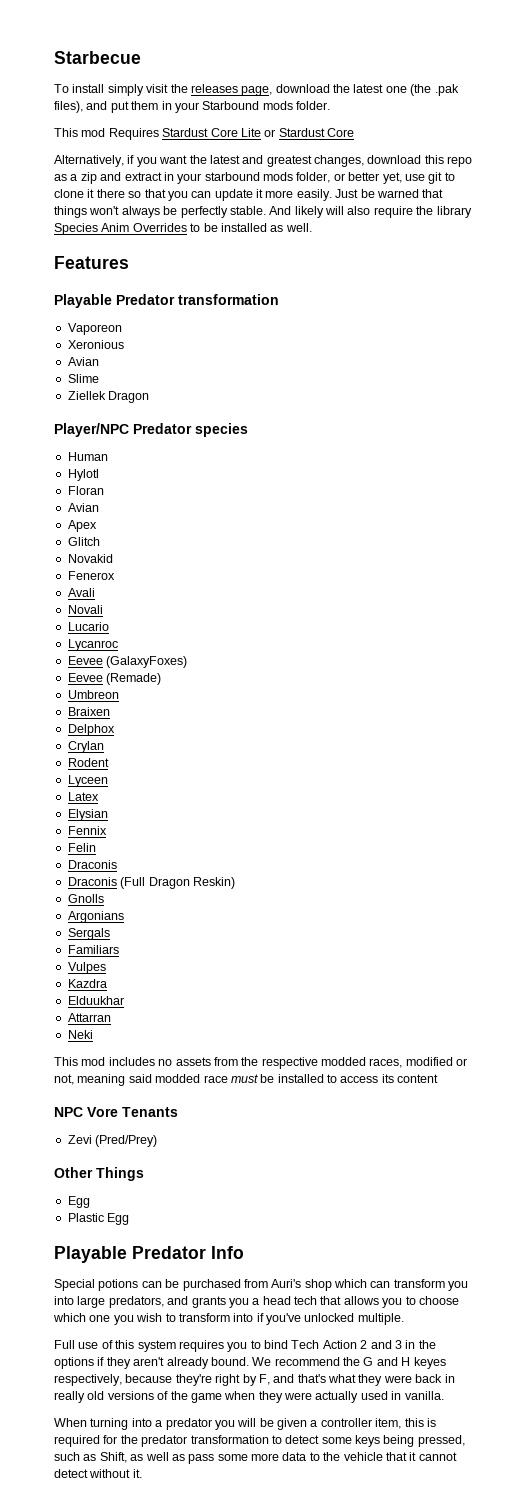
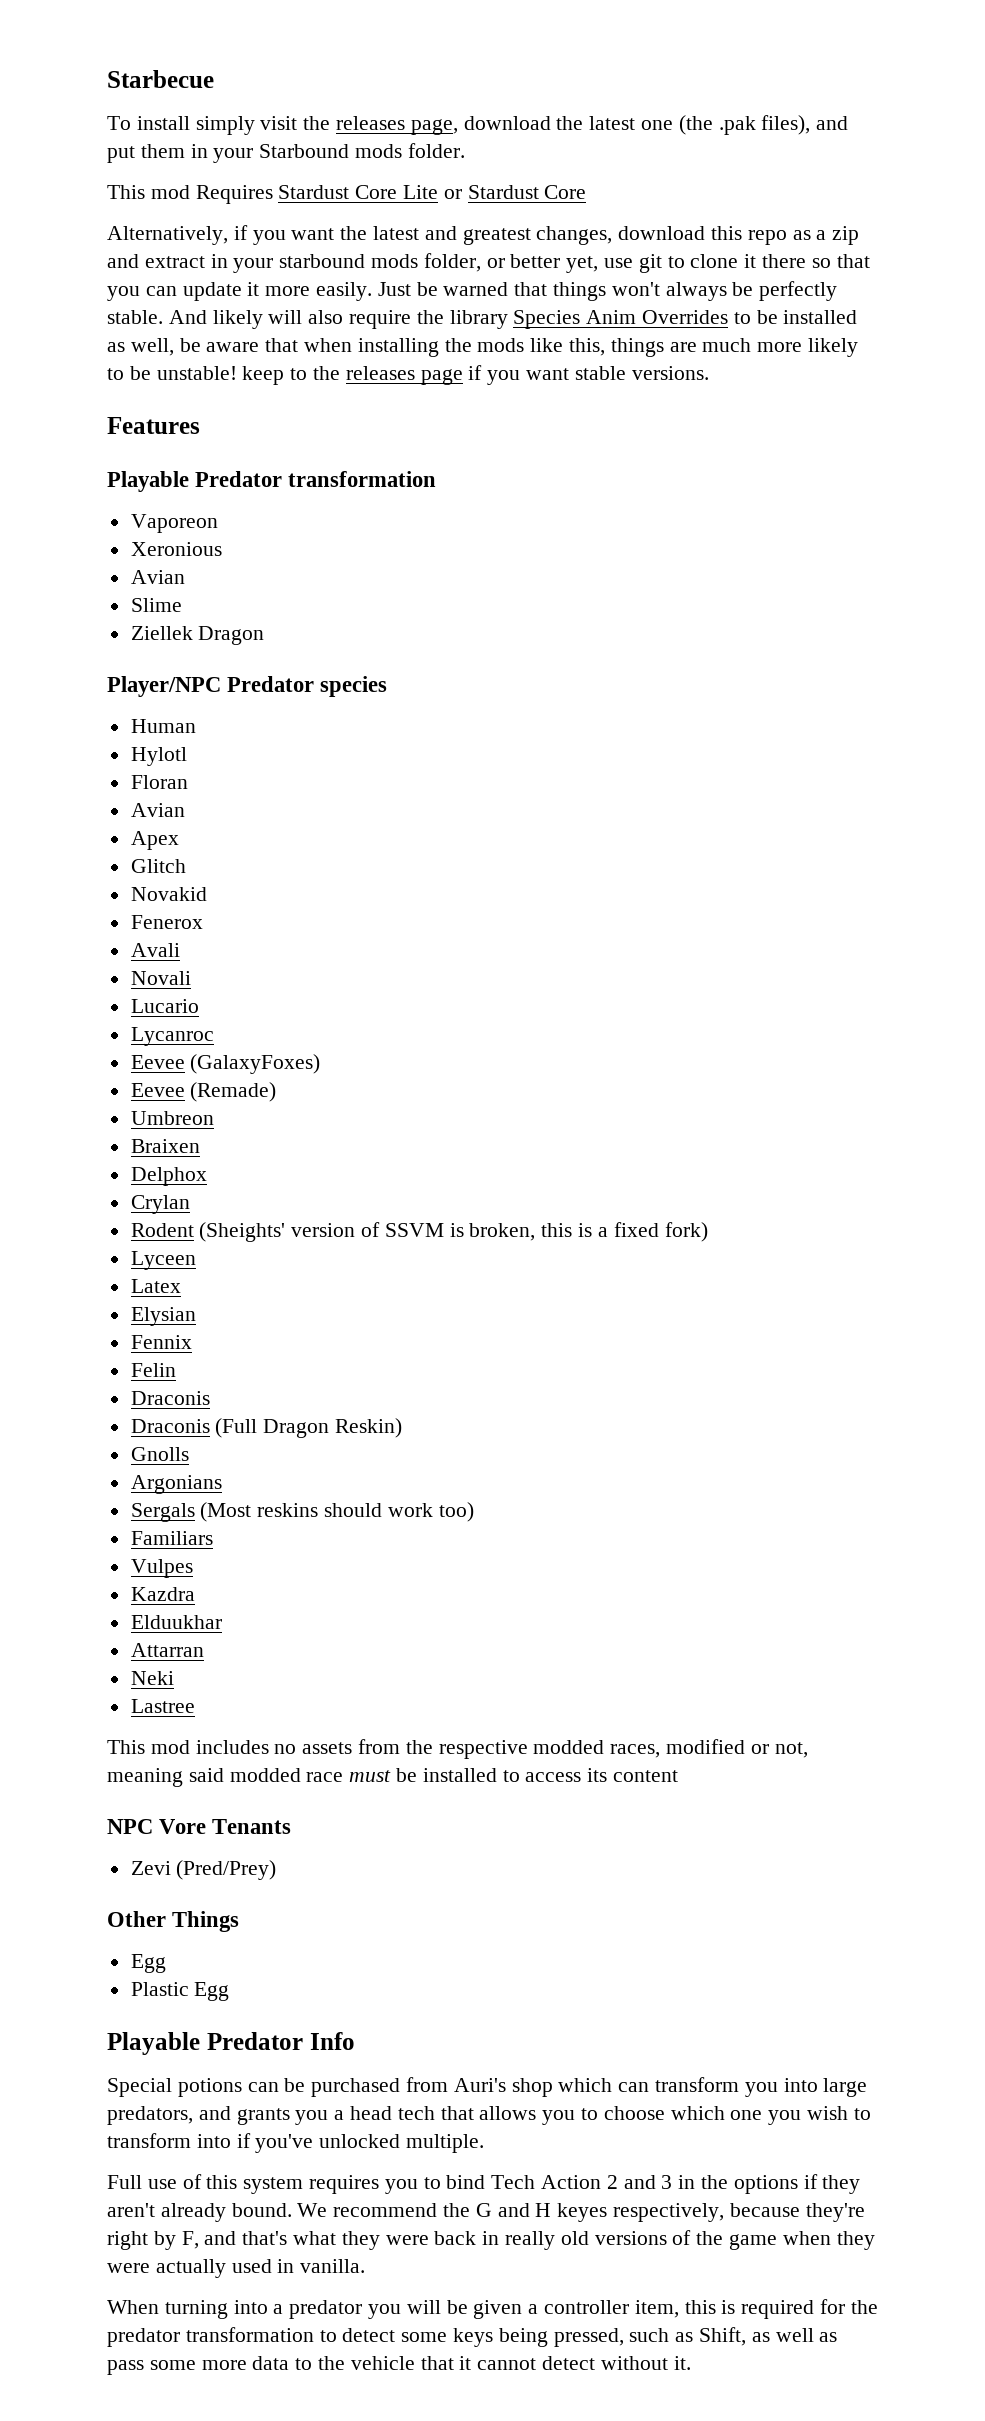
[285,223,312,232] well. -> [130,338,859,357] [107,365,709,385] well, be aware that when installing the mods like this, things are much more likely to be unstable! keep to the releases page if you want stable versions.
(109, 762) none -> [199,1222,708,1242] (Sheights' version of SSVM is broken, this is a fixed fork)
(110, 934) none -> [200,1502,474,1522] (Most reskins should work too)
(93, 1034) none -> [130,1699,195,1713] // Lastree

